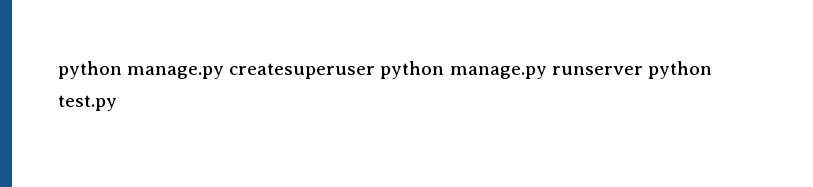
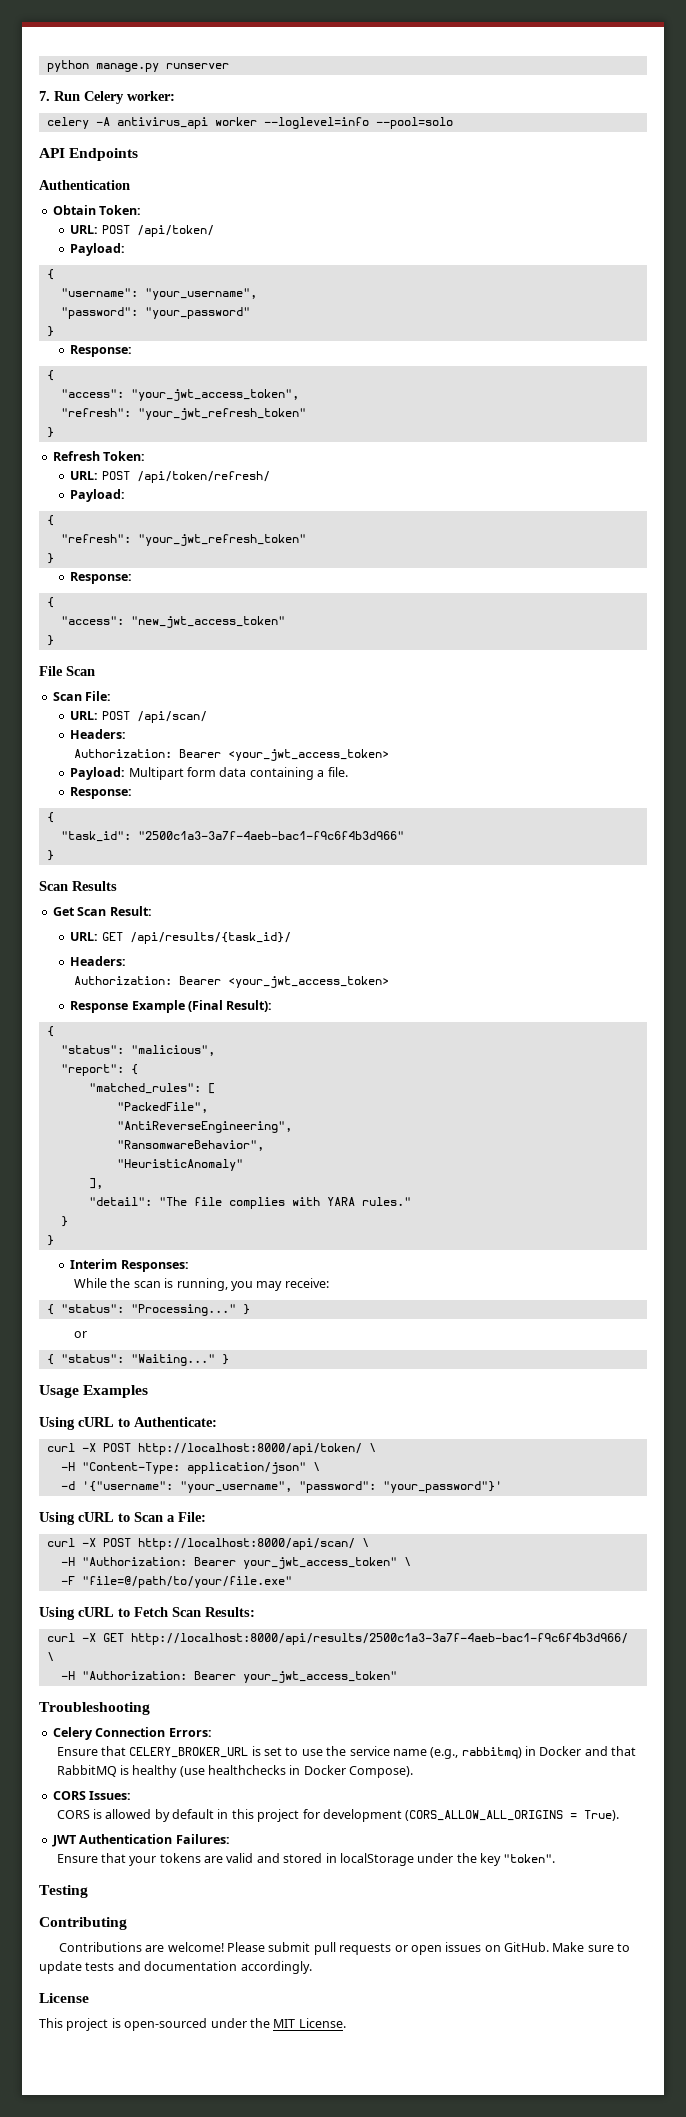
[58,61,712,79] [58,95,117,111] python manage.py createsuperuser python manage.py runserver python test.py -> [46,60,229,72] [39,91,175,104] [46,117,453,129] [39,148,139,161] [39,180,130,190] [52,205,142,215] [70,225,214,237] [70,243,126,256] [46,269,54,280] [60,288,257,300] [60,307,250,319] [46,326,54,337] [70,345,133,357] [46,370,54,381] [60,389,299,401] [60,408,306,420] [46,427,54,438] [52,451,146,461] [70,471,270,483] [70,489,126,502] [46,515,54,526] [60,534,306,546] [46,553,54,564] [70,572,133,584] [46,597,54,608] [60,616,285,628] [46,635,54,646] [39,666,95,676] [52,691,112,701] [70,711,207,723] [70,729,127,739] [74,749,390,761] [70,767,348,780] [70,787,133,799] [46,812,54,823] [60,831,404,842] [46,850,54,861] [39,881,117,891] [52,906,152,916] [70,932,291,944] [70,956,127,966] [74,976,390,988] [70,1000,273,1013] [46,1026,54,1037] [60,1045,215,1056] [60,1064,138,1076] [88,1083,215,1094] [116,1102,208,1113] [116,1121,292,1133] [116,1140,264,1151] [116,1159,243,1171] [88,1178,103,1189] [88,1197,411,1209] [60,1216,68,1227] [46,1235,54,1246] [70,1259,189,1272] [74,1278,329,1291] [46,1304,250,1316] [74,1331,88,1338] [46,1354,229,1366] [39,1385,149,1398] [39,1417,217,1430] [46,1443,376,1455] [60,1462,320,1474] [60,1481,502,1493] [39,1512,206,1525] [46,1538,369,1550] [60,1557,411,1569] [60,1576,292,1588] [39,1607,255,1620] [46,1633,628,1645] [46,1652,54,1661] [60,1671,397,1683] [39,1702,150,1715] [52,1727,212,1740] [56,1746,637,1759] [56,1765,414,1778] [52,1791,132,1800] [56,1809,620,1822] [51,1834,230,1847] [56,1853,556,1866] [39,1885,88,1898] [39,1917,127,1930] [58,1942,631,1955] [39,1961,312,1974] [39,1993,89,2003] [39,2018,346,2031] python manage.py runserver // 7. Run Celery worker: // celery -A antivirus_api worker --loglevel=info --pool=solo // API Endpoints // Authentication // Obtain Token: // URL: POST /api/token/ // Payload: // { // "username": "your_username", // "password": "your_password" // } // Response: // { // "access": "your_jwt_access_token", // "refresh": "your_jwt_refresh_token" // } // Refresh Token: // URL: POST /api/token/refresh/ // Payload: // { // "refresh": "your_jwt_refresh_token" // } // Response: // { // "access": "new_jwt_access_token" // } // File Scan // Scan File: // URL: POST /api/scan/ // Headers: // Authorization: Bearer <your_jwt_access_token> // Payload: Multipart form data containing a file. // Response: // { // "task_id": "2500c1a3-3a7f-4aeb-bac1-f9c6f4b3d966" // } // Scan Results // Get Scan Result: // URL: GET /api/results/{task_id}/ // Headers: // Authorization: Bearer <your_jwt_access_token> // Response Example (Final Result): // { // "status": "malicious", // "report": { // "matched_rules": [ // "PackedFile", // "AntiReverseEngineering", // "RansomwareBehavior", // "HeuristicAnomaly" // ], // "detail": "The file complies with YARA rules." // } // } // Interim Responses: // While the scan is running, you may receive: // { "status": "Processing..." } // or // { "status": "Waiting..." } // Usage Examples // Using cURL to Authenticate: // curl -X POST http://localhost:8000/api/token/ \ // -H "Content-Type: application/json" \ // -d '{"username": "your_username", "password": "your_password"}' // Using cURL to Scan a File: // curl -X POST http://localhost:8000/api/scan/ \ // -H "Authorization: Bearer your_jwt_access_token" \ // -F "file=@/path/to/your/file.exe" // Using cURL to Fetch Scan Results: // curl -X GET http://localhost:8000/api/results/2500c1a3-3a7f-4aeb-bac1-f9c6f4b3d966/ \ // -H "Authorization: Bearer your_jwt_access_token" // Troubleshooting // Celery Connection Errors: // Ensure that CELERY_BROKER_URL is set to use the service name (e.g., rabbitmq) in Docker and that RabbitMQ is healthy (use healthchecks in Docker Compose). // CORS Issues: // CORS is allowed by default in this project for development (CORS_ALLOW_ALL_ORIGINS = True). // JWT Authentication Failures: // Ensure that your tokens are valid and stored in localStorage under the key "token". // Testing // Contributing // Contributions are welcome! Please submit pull requests or open issues on GitHub. Make sure to update tests and documentation accordingly. // License // This project is open-sourced under the MIT License.

